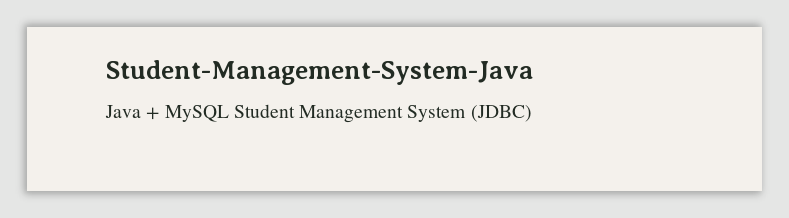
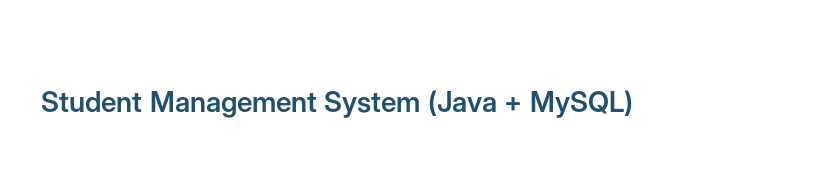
[106,60,533,85] [105,104,532,123] Student-Management-System-Java // Java + MySQL Student Management System (JDBC) -> [41,90,633,118] Student Management System (Java + MySQL)

